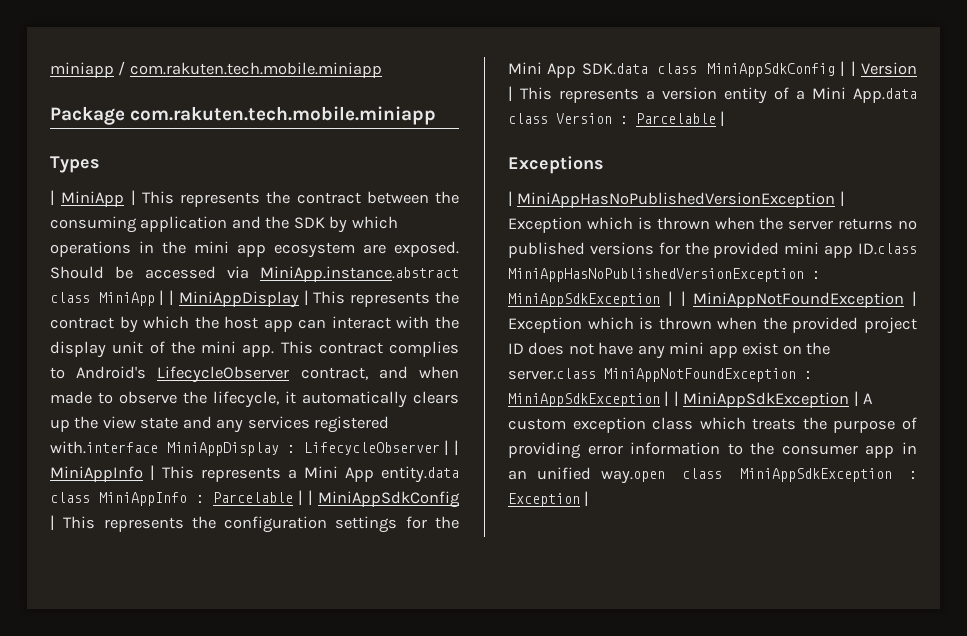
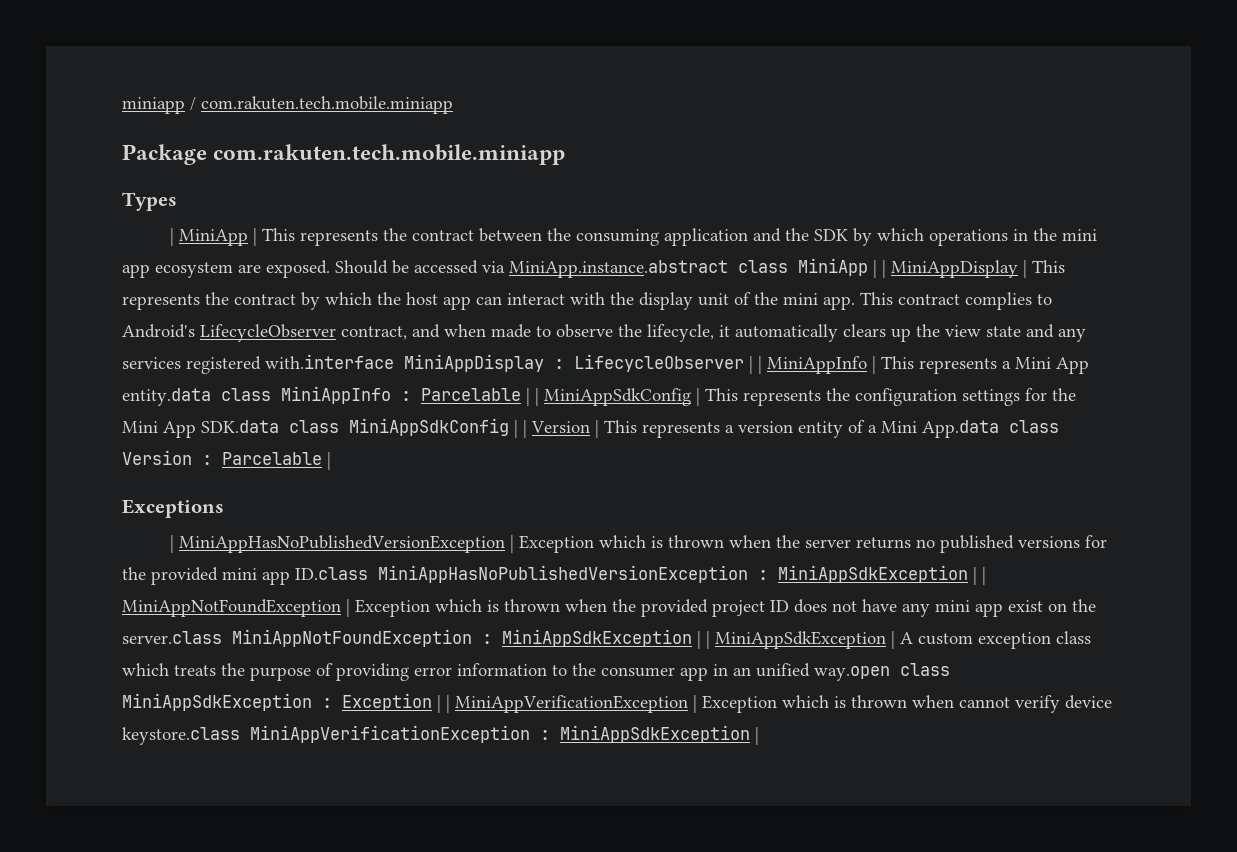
(590, 499) none -> [446,695,1112,713] [122,725,759,745] | MiniAppVerificationException | Exception which is thrown when cannot verify device keystore.class MiniAppVerificationException : MiniAppSdkException |

